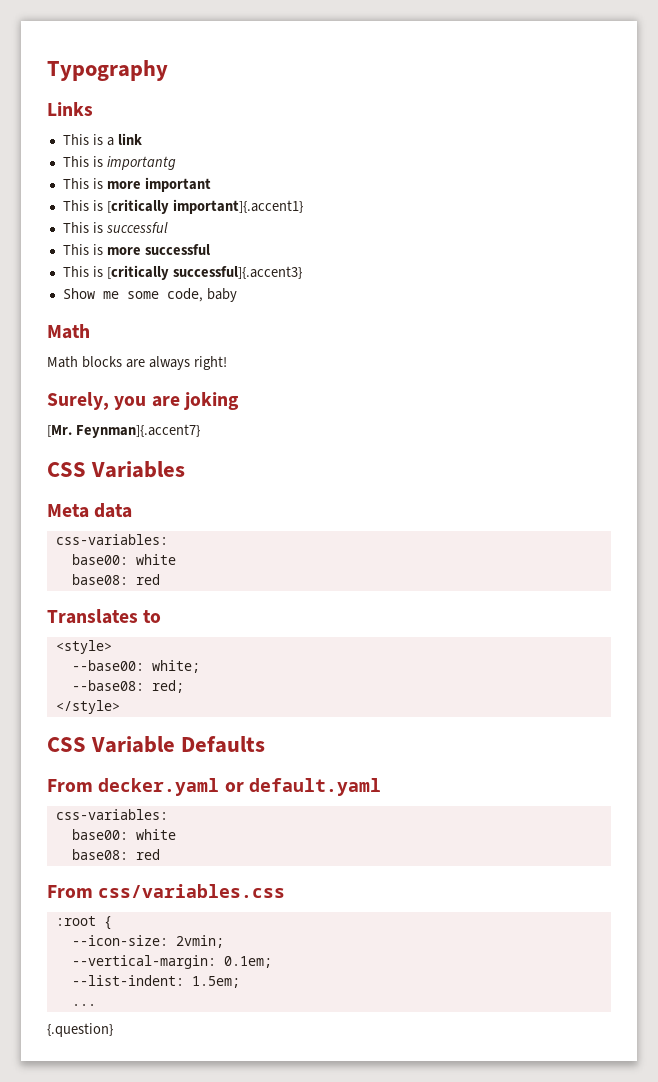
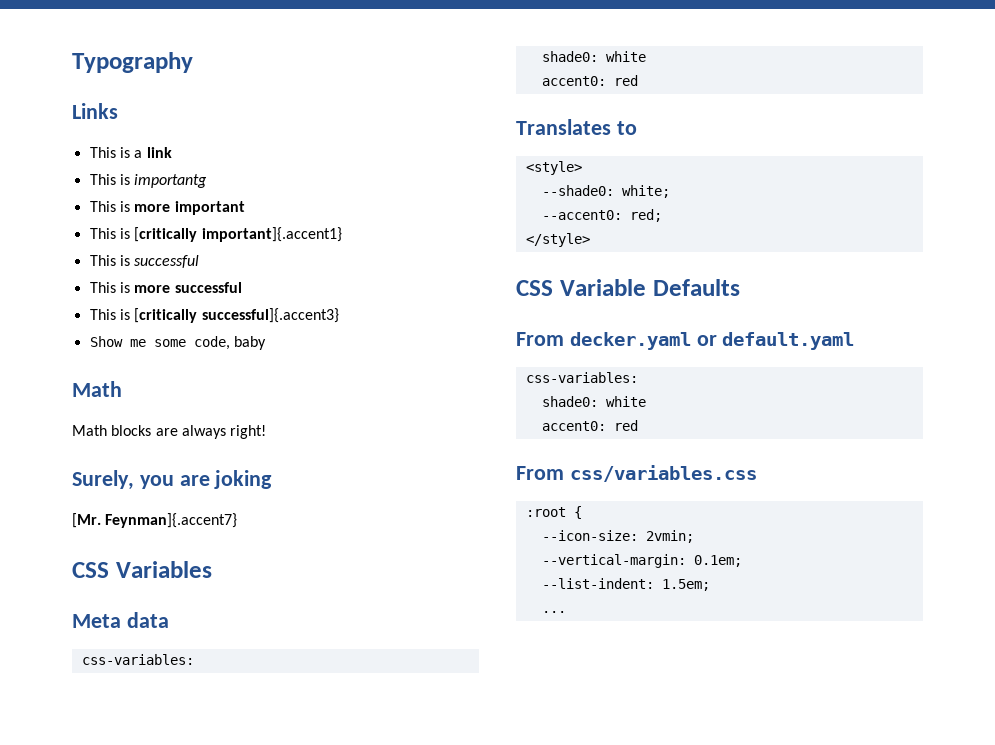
[71,554,176,565] [71,574,128,585] base00: white // base08: -> [541,51,646,62] [541,76,606,86] shade0: white // accent0:
[71,660,144,671] --base00: -> [541,185,614,196] --shade0:
[71,680,144,691] --base08: -> [541,210,622,220] --accent0:
[71,829,176,840] [71,849,128,860] base00: white // base08: -> [541,396,646,407] [541,421,606,431] shade0: white // accent0:
[47,1023,113,1037] // {.question} -> (566, 612) none

